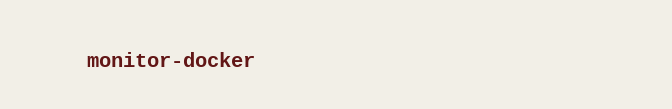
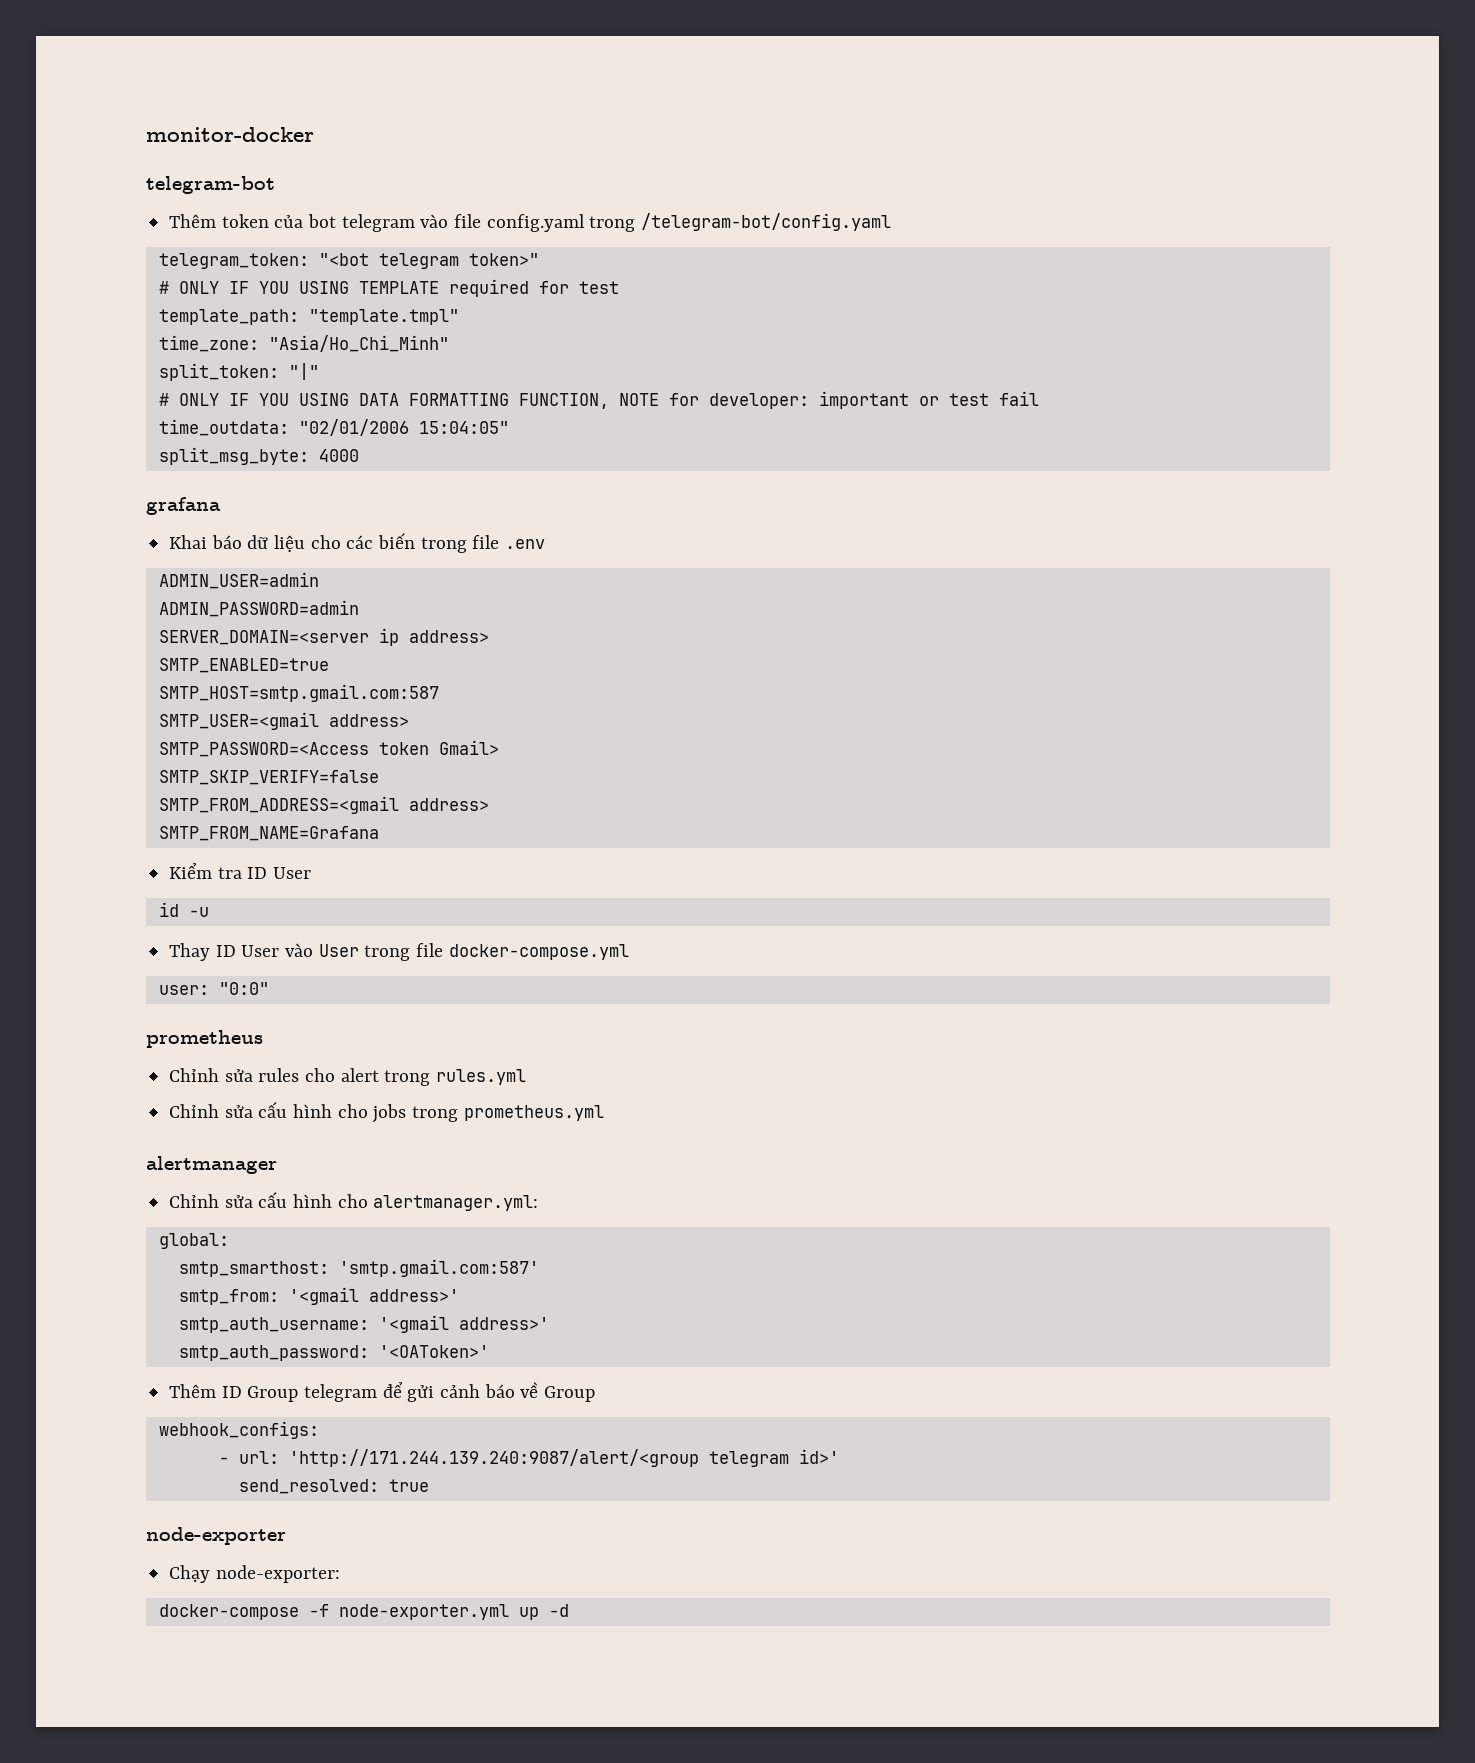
(255, 59) none -> [146,176,275,194] [169,213,892,232] [158,253,539,269] [158,279,619,297] [158,309,459,325] [158,335,449,352] [158,363,319,381] [158,391,1039,409] [158,419,509,436] [158,447,359,465] [146,497,221,515] [169,533,546,553] [158,572,319,589] [158,600,359,617] [158,628,489,646] [158,658,329,673] [158,684,439,702] [158,712,409,730] [158,740,499,757] [158,770,379,785] [158,796,489,814] [158,826,379,841] [169,863,312,879] [158,902,209,917] [169,943,629,961] [158,982,269,995] [146,1030,263,1048] [169,1068,527,1086] [169,1102,604,1123] [146,1156,277,1174] [169,1192,539,1211] [158,1233,229,1249] [178,1259,539,1277] [178,1287,459,1305] [178,1315,549,1333] [178,1345,489,1361] [169,1382,596,1402] [158,1421,319,1439] [218,1449,839,1467] [238,1479,429,1494] [146,1527,286,1545] [169,1565,340,1583] [158,1604,569,1620] // telegram-bot // Thêm token của bot telegram vào file config.yaml trong /telegram-bot/config.yaml // telegram_token: "<bot telegram token>" // # ONLY IF YOU USING TEMPLATE required for test // template_path: "template.tmpl" // time_zone: "Asia/Ho_Chi_Minh" // split_token: "|" // # ONLY IF YOU USING DATA FORMATTING FUNCTION, NOTE for developer: important or test fail // time_outdata: "02/01/2006 15:04:05" // split_msg_byte: 4000 // grafana // Khai báo dữ liệu cho các biến trong file .env // ADMIN_USER=admin // ADMIN_PASSWORD=admin // SERVER_DOMAIN=<server ip address> // SMTP_ENABLED=true // SMTP_HOST=smtp.gmail.com:587 // SMTP_USER=<gmail address> // SMTP_PASSWORD=<Access token Gmail> // SMTP_SKIP_VERIFY=false // SMTP_FROM_ADDRESS=<gmail address> // SMTP_FROM_NAME=Grafana // Kiểm tra ID User // id -u // Thay ID User vào User trong file docker-compose.yml // user: "0:0" // prometheus // Chỉnh sửa rules cho alert trong rules.yml // Chỉnh sửa cấu hình cho jobs trong prometheus.yml // alertmanager // Chỉnh sửa cấu hình cho alertmanager.yml: // global: // smtp_smarthost: 'smtp.gmail.com:587' // smtp_from: '<gmail address>' // smtp_auth_username: '<gmail address>' // smtp_auth_password: '<OAToken>' // Thêm ID Group telegram để gửi cảnh báo về Group // webhook_configs: // - url: 'http://171.244.139.240:9087/alert/<group telegram id>' // send_resolved: true // node-exporter // Chạy node-exporter: // docker-compose -f node-exporter.yml up -d

